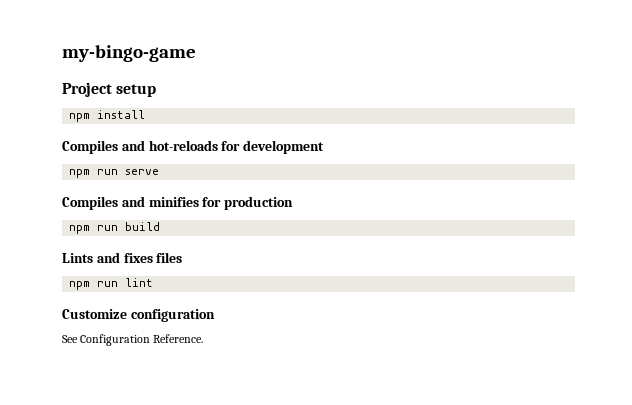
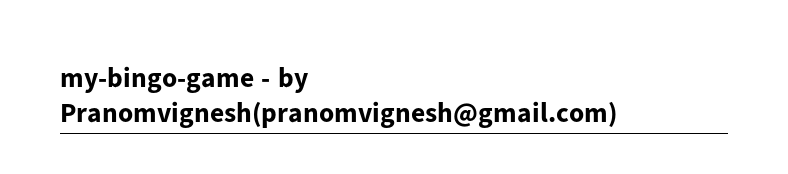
[62,82,157,97] [69,110,146,122] [62,140,325,154] [69,169,160,178] [62,196,294,210] [69,222,161,234] [62,252,183,263] [69,278,154,290] [62,309,215,322] [62,334,204,346] // Project setup // npm install // Compiles and hot-reloads for development // npm run serve // Compiles and minifies for production // npm run build // Lints and fixes files // npm run lint // Customize configuration // See Configuration Reference. -> [261,67,308,93] [60,101,617,128] - by Pranomvignesh(pranomvignesh@gmail.com)

